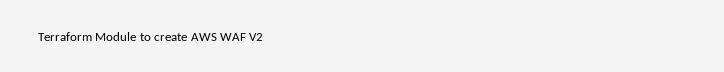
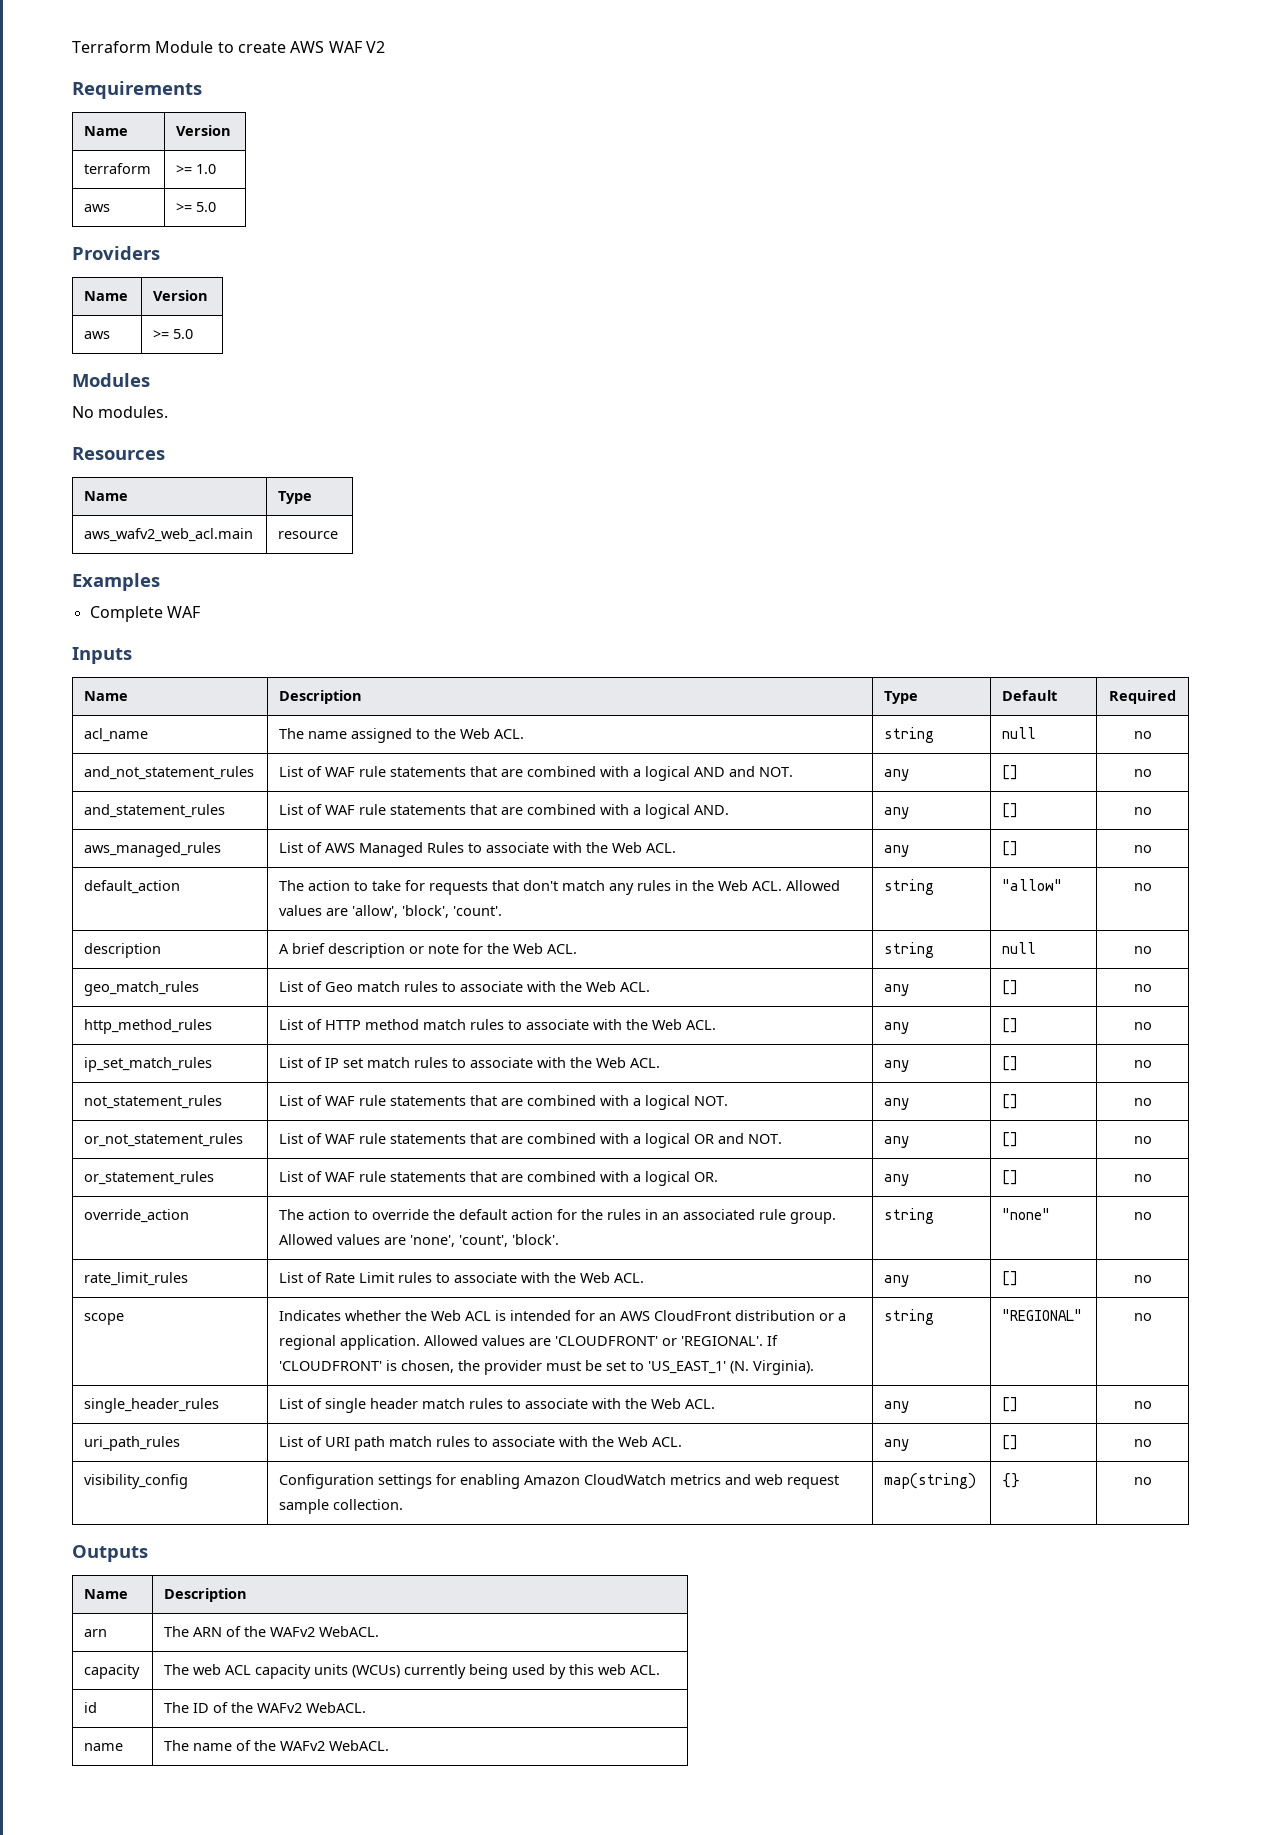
(264, 37) none -> [72,81,202,99] [84,126,129,136] [176,125,232,136] [84,163,152,174] [176,164,217,174] [84,204,111,212] [176,202,217,212] [72,246,160,260] [84,291,129,301] [153,290,209,301] [84,331,111,339] [153,329,194,339] [72,373,150,387] [72,406,169,418] [72,447,165,460] [84,491,129,501] [278,491,313,504] [84,528,254,542] [278,531,339,539] [72,573,160,591] [89,606,200,622] [72,647,132,664] [84,691,129,701] [279,690,363,704] [884,691,919,704] [1002,690,1058,701] [1109,690,1176,704] [84,728,149,742] [279,728,525,743] [884,727,935,743] [1002,727,1037,739] [1133,731,1152,739] [84,766,255,780] [279,766,794,781] [884,769,910,781] [1002,765,1019,780] [1133,769,1152,777] [84,804,226,818] [279,804,730,819] [884,807,910,819] [1002,803,1019,818] [1133,807,1152,815] [84,842,222,857] [279,842,677,857] [884,845,910,857] [1002,841,1019,856] [1133,845,1152,853] [84,880,181,894] [279,880,841,895] [279,905,503,918] [884,879,935,895] [1002,879,1063,891] [1133,883,1152,891] [84,943,162,958] [279,943,578,958] [884,942,935,958] [1002,942,1037,954] [1133,946,1152,954] [84,981,200,996] [279,981,651,992] [884,984,910,996] [1002,980,1019,995] [1133,984,1152,992] [84,1019,213,1034] [279,1019,717,1030] [884,1022,910,1034] [1002,1018,1019,1033] [1133,1022,1152,1030] [84,1057,213,1072] [279,1057,661,1068] [884,1060,910,1072] [1002,1056,1019,1071] [1133,1060,1152,1068] [84,1095,223,1109] [279,1095,729,1110] [884,1098,910,1110] [1002,1094,1019,1109] [1133,1098,1152,1106] [84,1133,244,1147] [279,1133,783,1148] [884,1136,910,1148] [1002,1132,1019,1147] [1133,1136,1152,1144] [84,1171,215,1185] [279,1171,719,1186] [884,1174,910,1186] [1002,1170,1019,1185] [1133,1174,1152,1182] [84,1209,190,1223] [279,1209,837,1224] [279,1234,560,1247] [884,1208,935,1224] [1002,1208,1051,1220] [1133,1212,1152,1220] [84,1272,189,1286] [279,1272,645,1283] [884,1275,910,1287] [1002,1271,1019,1286] [1133,1275,1152,1283] [84,1313,125,1325] [279,1310,847,1321] [279,1335,779,1350] [279,1360,815,1375] [884,1309,935,1325] [1002,1309,1083,1321] [1133,1313,1152,1321] [84,1398,220,1413] [279,1398,716,1413] [884,1401,910,1413] [1002,1397,1019,1412] [1133,1401,1152,1409] [84,1436,181,1451] [279,1436,683,1451] [884,1439,910,1451] [1002,1435,1019,1450] [1133,1439,1152,1447] [84,1474,189,1489] [279,1474,840,1489] [279,1499,404,1514] [884,1473,977,1489] [1002,1473,1021,1488] [1133,1477,1152,1485] [72,1545,148,1562] [84,1589,129,1599] [164,1588,248,1602] [84,1629,108,1637] [164,1626,380,1637] [84,1664,141,1679] [164,1664,661,1679] [84,1702,98,1713] [164,1702,367,1713] [84,1743,124,1751] [164,1740,390,1751] // Requirements // Name | Version // terraform | >= 1.0 // aws | >= 5.0 // Providers // Name | Version // aws | >= 5.0 // Modules // No modules. // Resources // Name | Type // aws_wafv2_web_acl.main | resource // Examples // Complete WAF // Inputs // Name | Description | Type | Default | Required // acl_name | The name assigned to the Web ACL. | string | null | no // and_not_statement_rules | List of WAF rule statements that are combined with a logical AND and NOT. | any | [] | no // and_statement_rules | List of WAF rule statements that are combined with a logical AND. | any | [] | no // aws_managed_rules | List of AWS Managed Rules to associate with the Web ACL. | any | [] | no // default_action | The action to take for requests that don't match any rules in the Web ACL. Allowed values are 'allow', 'block', 'count'. | string | "allow" | no // description | A brief description or note for the Web ACL. | string | null | no // geo_match_rules | List of Geo match rules to associate with the Web ACL. | any | [] | no // http_method_rules | List of HTTP method match rules to associate with the Web ACL. | any | [] | no // ip_set_match_rules | List of IP set match rules to associate with the Web ACL. | any | [] | no // not_statement_rules | List of WAF rule statements that are combined with a logical NOT. | any | [] | no // or_not_statement_rules | List of WAF rule statements that are combined with a logical OR and NOT. | any | [] | no // or_statement_rules | List of WAF rule statements that are combined with a logical OR. | any | [] | no // override_action | The action to override the default action for the rules in an associated rule group. Allowed values are 'none', 'count', 'block'. | string | "none" | no // rate_limit_rules | List of Rate Limit rules to associate with the Web ACL. | any | [] | no // scope | Indicates whether the Web ACL is intended for an AWS CloudFront distribution or a regional application. Allowed values are 'CLOUDFRONT' or 'REGIONAL'. If 'CLOUDFRONT' is chosen, the provider must be set to 'US_EAST_1' (N. Virginia). | string | "REGIONAL" | no // single_header_rules | List of single header match rules to associate with the Web ACL. | any | [] | no // uri_path_rules | List of URI path match rules to associate with the Web ACL. | any | [] | no // visibility_config | Configuration settings for enabling Amazon CloudWatch metrics and web request sample collection. | map(string) | {} | no // Outputs // Name | Description // arn | The ARN of the WAFv2 WebACL. // capacity | The web ACL capacity units (WCUs) currently being used by this web ACL. // id | The ID of the WAFv2 WebACL. // name | The name of the WAFv2 WebACL.

